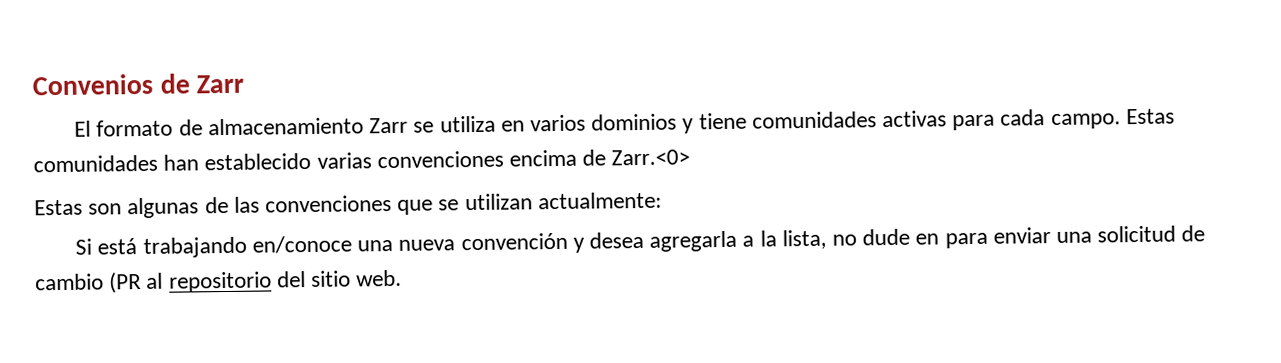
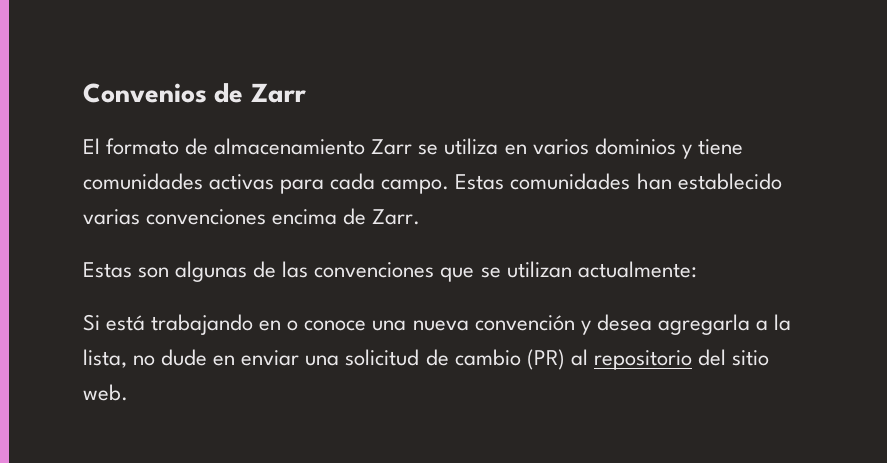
[611,149,691,166] Zarr.<0> -> [372,209,421,225] Zarr.
[251,235,352,254] en/conoce -> [259,320,367,331] en o conoce
[944,232,988,249] para -> (236, 360) none
[109,272,143,294] (PR -> [526,349,565,370] (PR)

